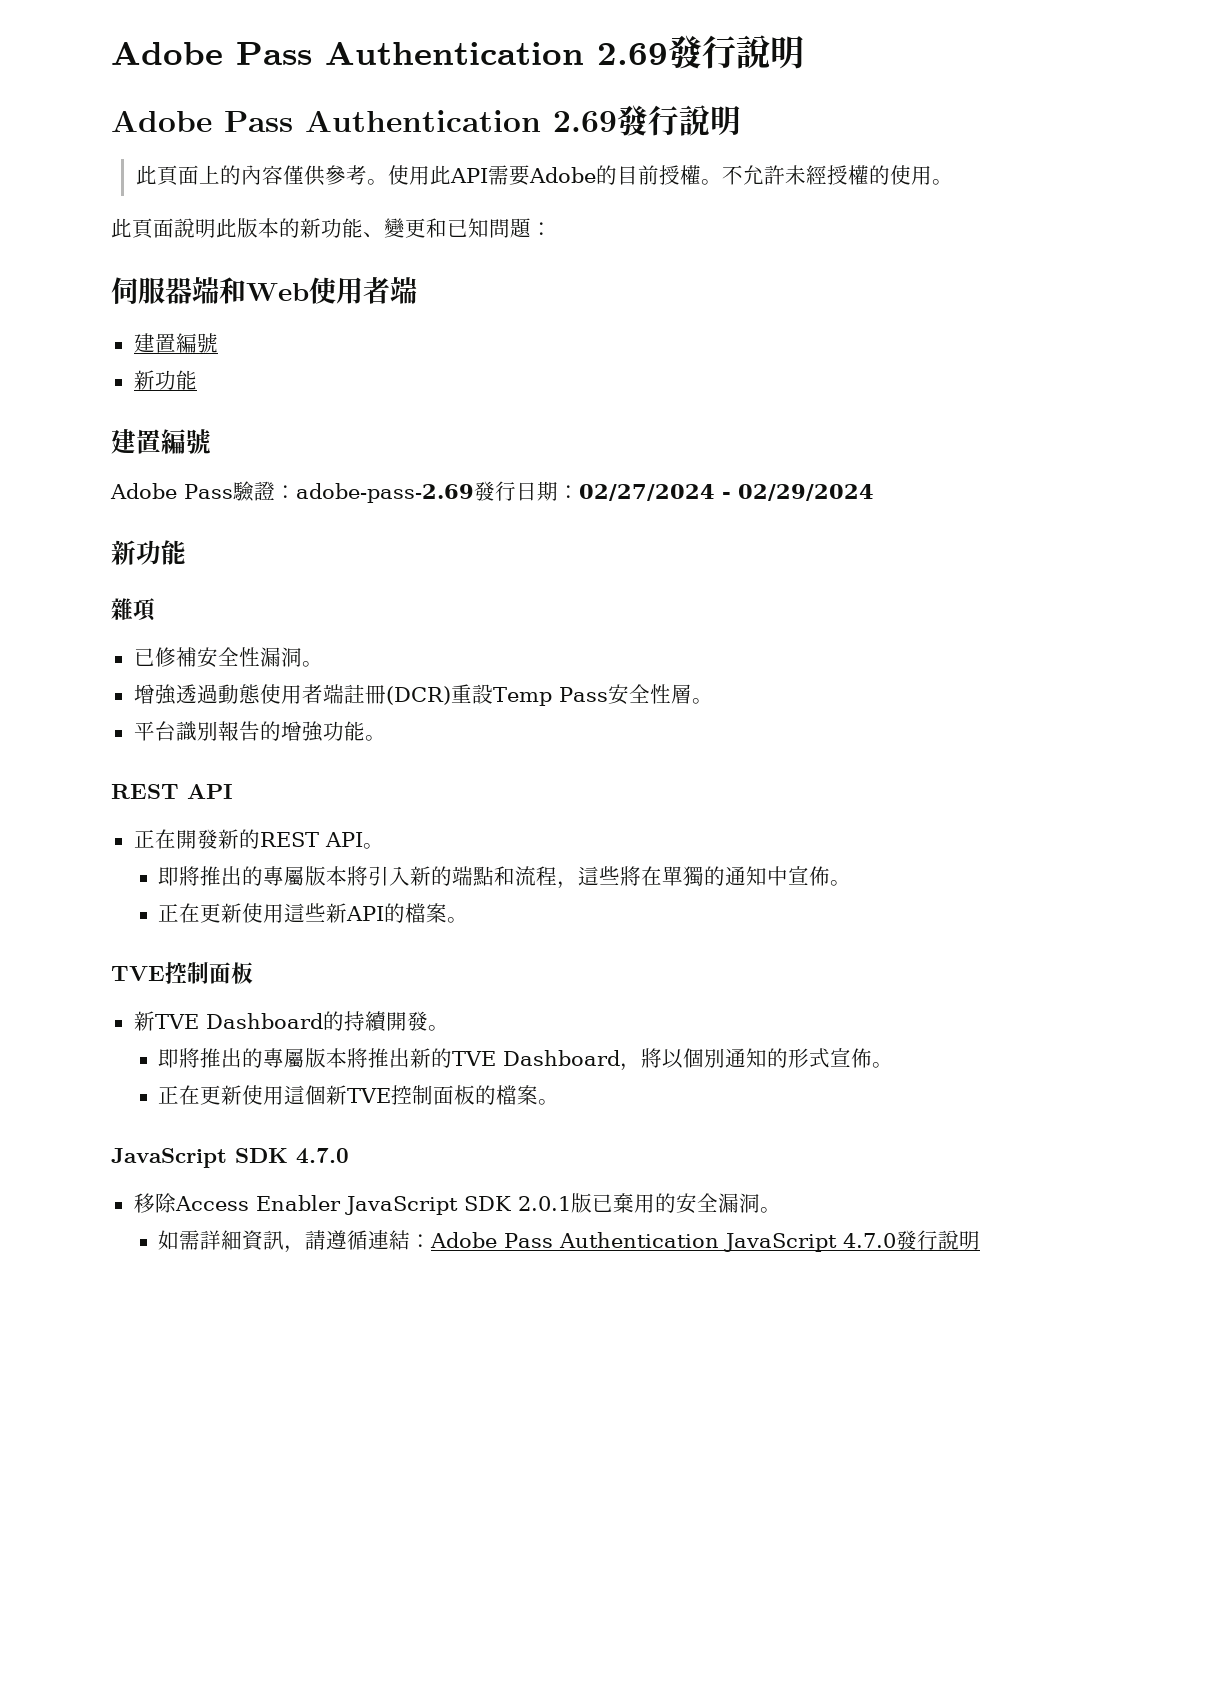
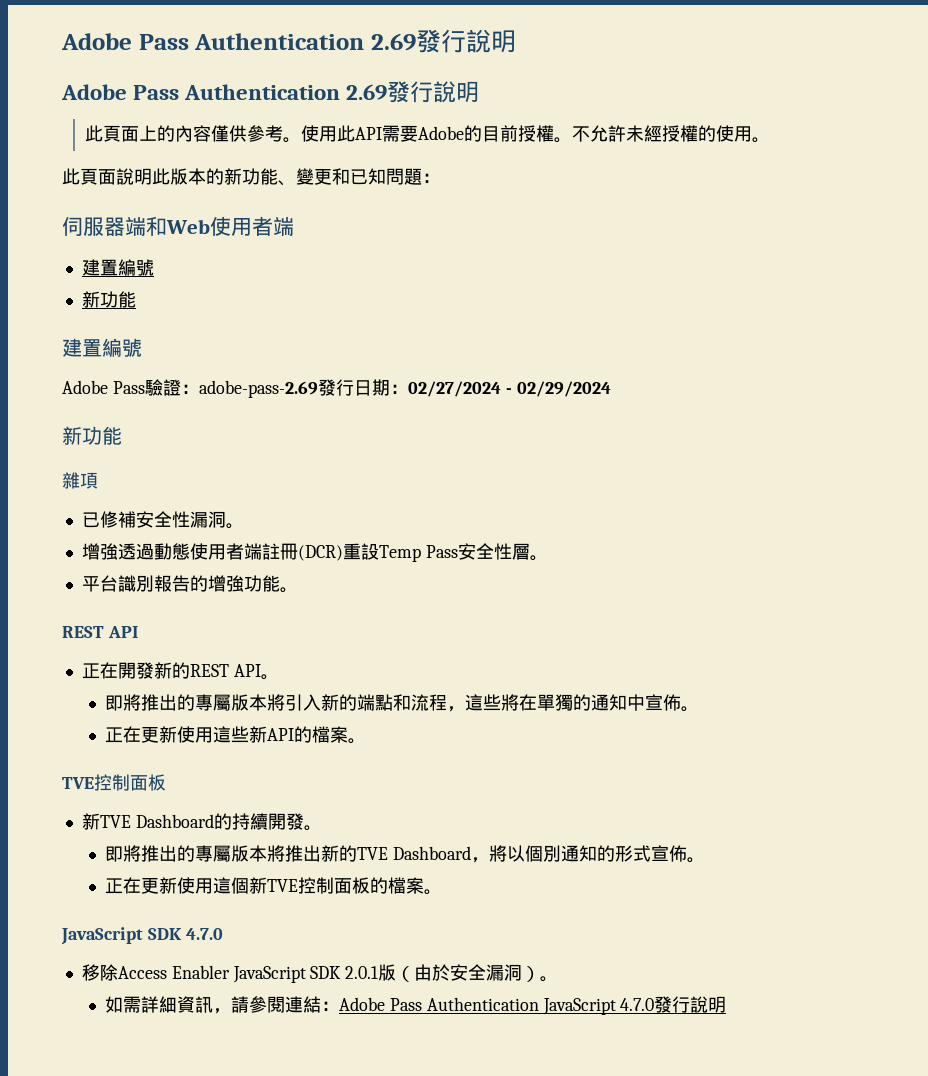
[591,1193,676,1213] 已棄用的 -> [396,964,451,982] （由於
(760, 1203) none -> [522,966,541,982] ）
[326,1230,369,1250] 遵循 -> [248,996,285,1013] 參閱

